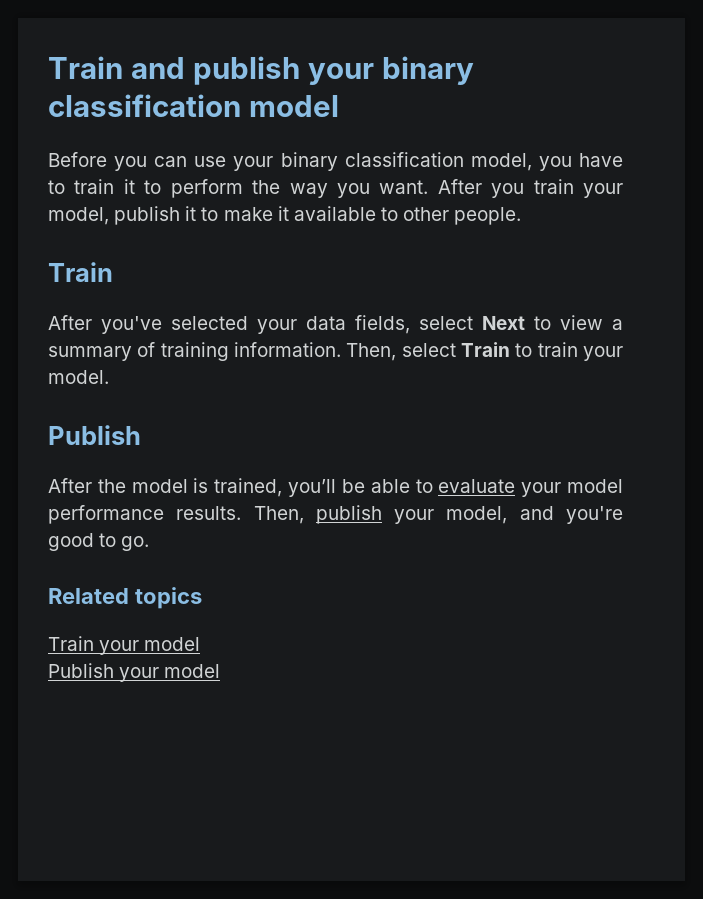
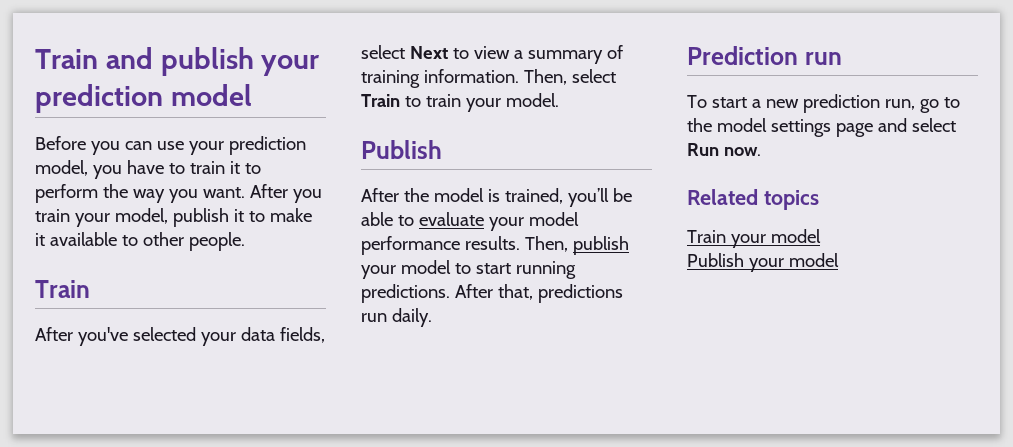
[381,56,474,85] [48,94,241,117] binary classification -> [35,84,163,113] prediction
[280,152,464,171] binary classification -> [228,136,306,155] prediction
[446,506,623,524] [48,533,150,551] model, and you're good to go. -> [400,260,576,279] [361,284,623,303] [361,308,432,327] [687,46,842,65] [687,94,960,113] [687,118,956,137] [687,143,761,156] model to start running predictions. After that, predictions run daily. // Prediction run // To start a new prediction run, go to the model settings page and select Run now.

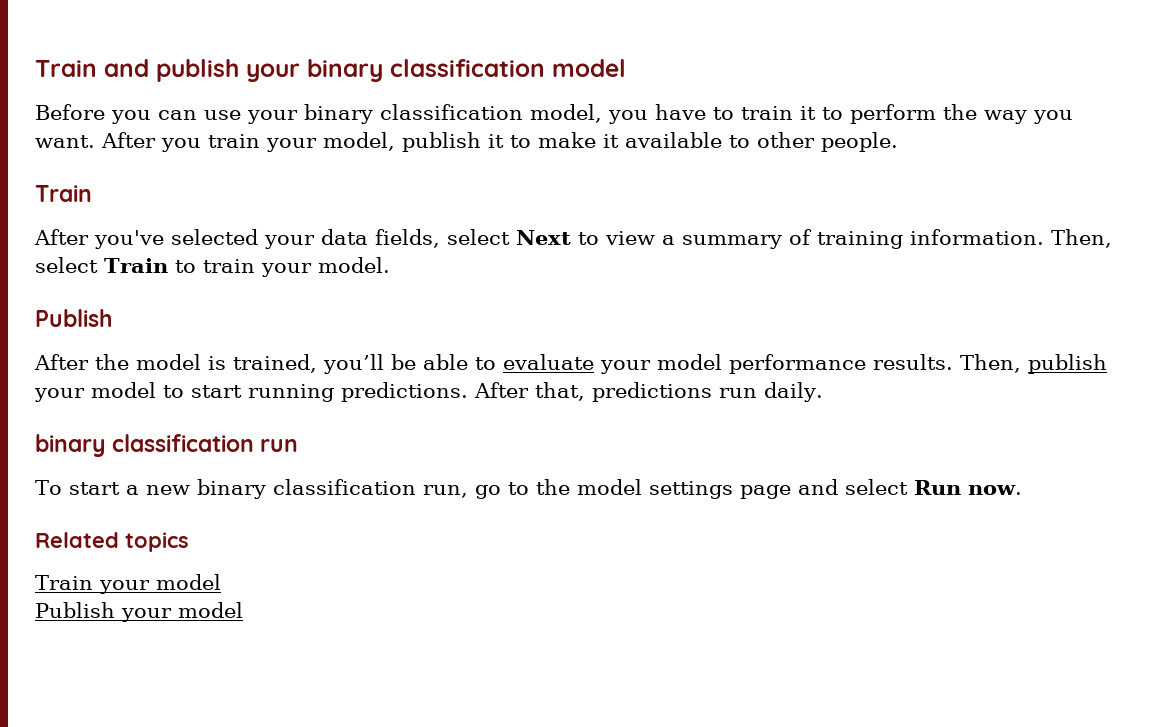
[35,84,163,113] prediction -> [307,59,545,82] binary classification
[228,136,306,155] prediction -> [304,104,523,124] binary classification
[687,46,798,65] Prediction -> [35,434,255,457] binary classification
[802,94,880,113] prediction -> [196,479,416,499] binary classification

